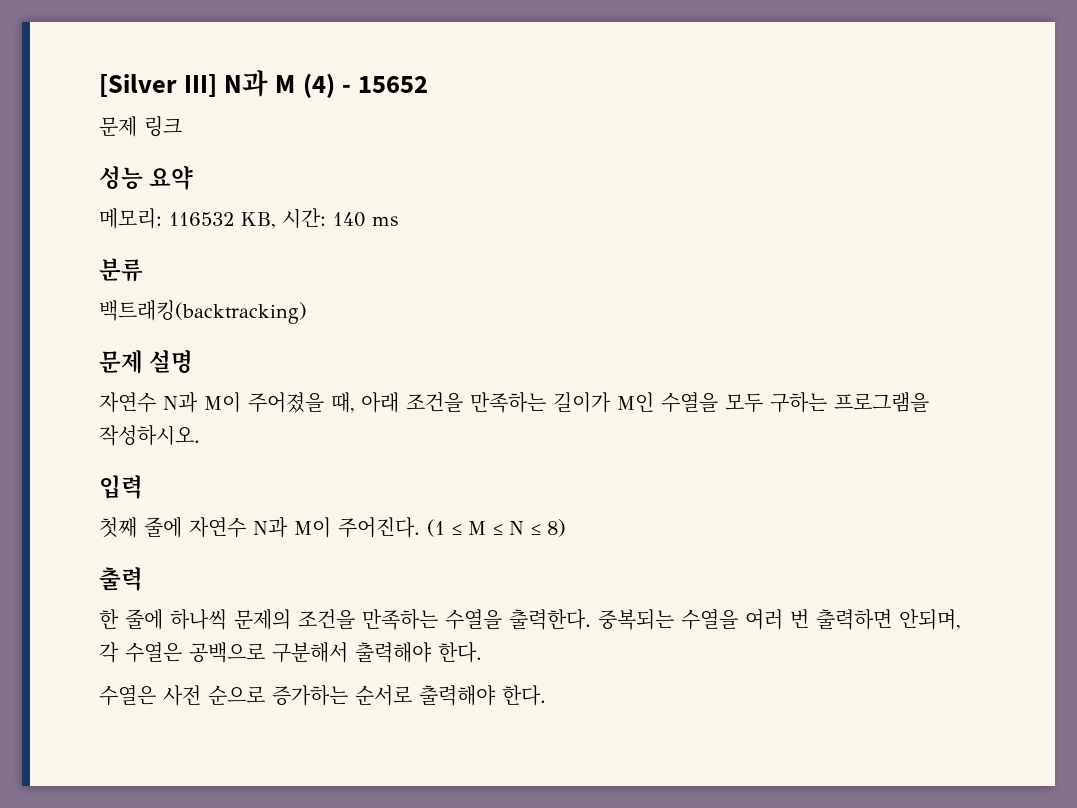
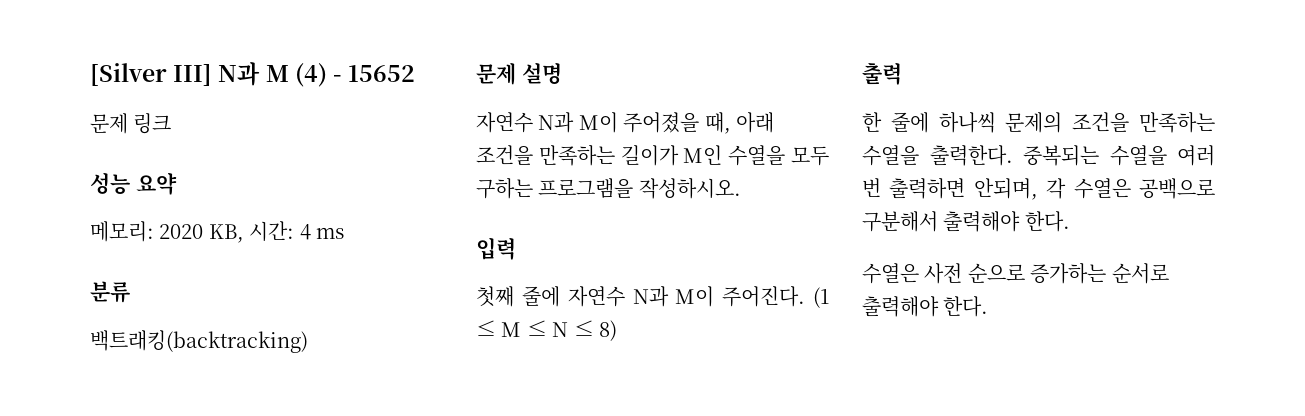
[169,212,234,226] 116532 -> [159,224,204,239] 2020
[333,212,365,227] 140 -> [299,224,311,240] 4

